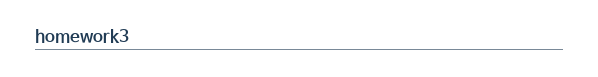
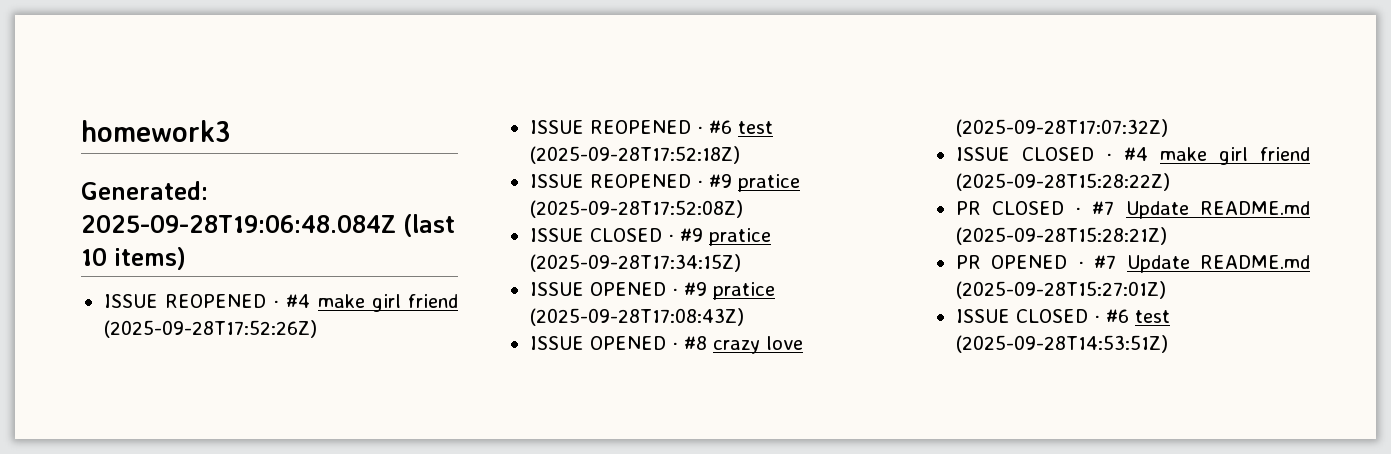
(129, 36) none -> [81,181,208,200] [81,214,455,237] [81,247,186,270] [103,294,458,312] [103,320,317,338] [529,120,773,134] [529,146,740,164] [529,174,800,192] [529,200,743,218] [529,228,771,246] [529,254,741,272] [529,282,775,300] [529,308,744,326] [529,336,803,354] [955,119,1168,137] [955,147,1310,165] [955,173,1170,191] [955,201,1310,219] [955,227,1167,245] [955,255,1310,273] [955,281,1166,299] [955,309,1170,323] [955,335,1168,353] // Generated: 2025-09-28T19:06:48.084Z (last 10 items) // ISSUE REOPENED · #4 make girl friend (2025-09-28T17:52:26Z) // ISSUE REOPENED · #6 test (2025-09-28T17:52:18Z) // ISSUE REOPENED · #9 pratice (2025-09-28T17:52:08Z) // ISSUE CLOSED · #9 pratice (2025-09-28T17:34:15Z) // ISSUE OPENED · #9 pratice (2025-09-28T17:08:43Z) // ISSUE OPENED · #8 crazy love (2025-09-28T17:07:32Z) // ISSUE CLOSED · #4 make girl friend (2025-09-28T15:28:22Z) // PR CLOSED · #7 Update README.md (2025-09-28T15:28:21Z) // PR OPENED · #7 Update README.md (2025-09-28T15:27:01Z) // ISSUE CLOSED · #6 test (2025-09-28T14:53:51Z)

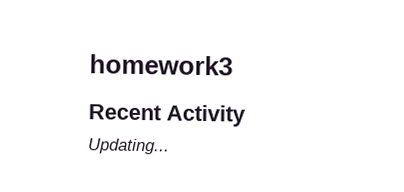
[81,181,208,200] [81,214,455,237] [81,247,186,270] [103,294,458,312] [103,320,317,338] [529,120,773,134] [529,146,740,164] [529,174,800,192] [529,200,743,218] [529,228,771,246] [529,254,741,272] [529,282,775,300] [529,308,744,326] [529,336,803,354] [955,119,1168,137] [955,147,1310,165] [955,173,1170,191] [955,201,1310,219] [955,227,1167,245] [955,255,1310,273] [955,281,1166,299] [955,309,1170,323] [955,335,1168,353] Generated: 2025-09-28T19:06:48.084Z (last 10 items) // ISSUE REOPENED · #4 make girl friend (2025-09-28T17:52:26Z) // ISSUE REOPENED · #6 test (2025-09-28T17:52:18Z) // ISSUE REOPENED · #9 pratice (2025-09-28T17:52:08Z) // ISSUE CLOSED · #9 pratice (2025-09-28T17:34:15Z) // ISSUE OPENED · #9 pratice (2025-09-28T17:08:43Z) // ISSUE OPENED · #8 crazy love (2025-09-28T17:07:32Z) // ISSUE CLOSED · #4 make girl friend (2025-09-28T15:28:22Z) // PR CLOSED · #7 Update README.md (2025-09-28T15:28:21Z) // PR OPENED · #7 Update README.md (2025-09-28T15:27:01Z) // ISSUE CLOSED · #6 test (2025-09-28T14:53:51Z) -> [88,104,246,127] [88,138,170,155] Recent Activity // Updating...

